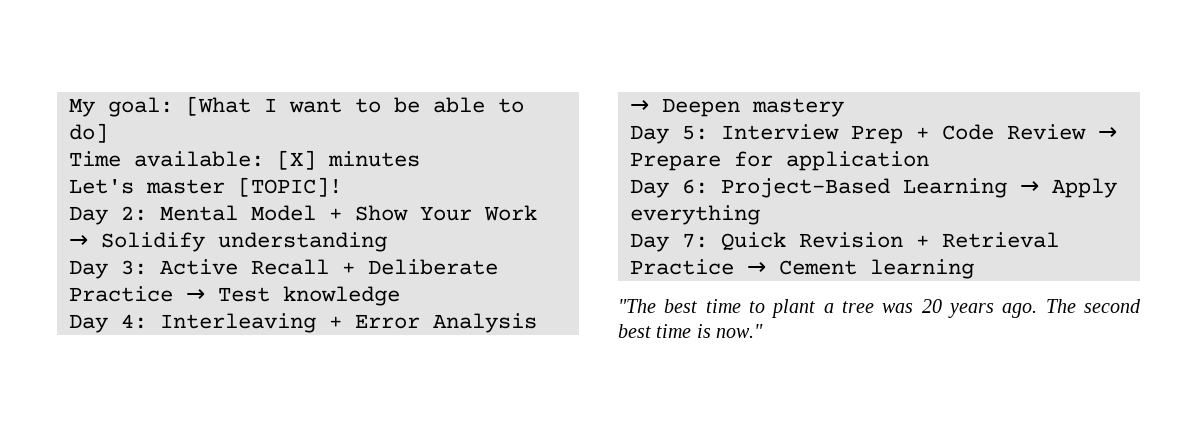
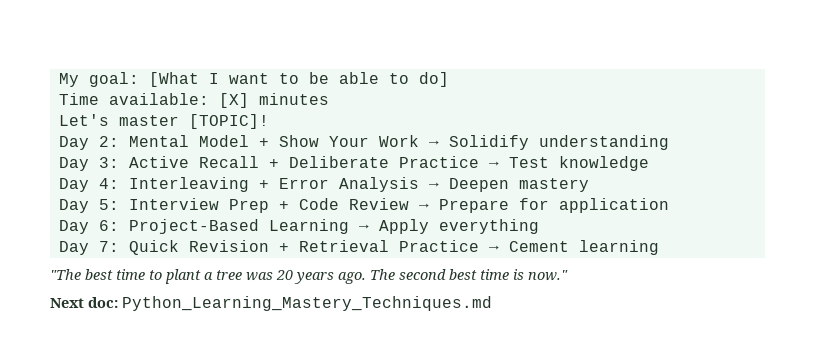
(764, 331) none -> [50,296,492,311] // Next doc: Python_Learning_Mastery_Techniques.md

